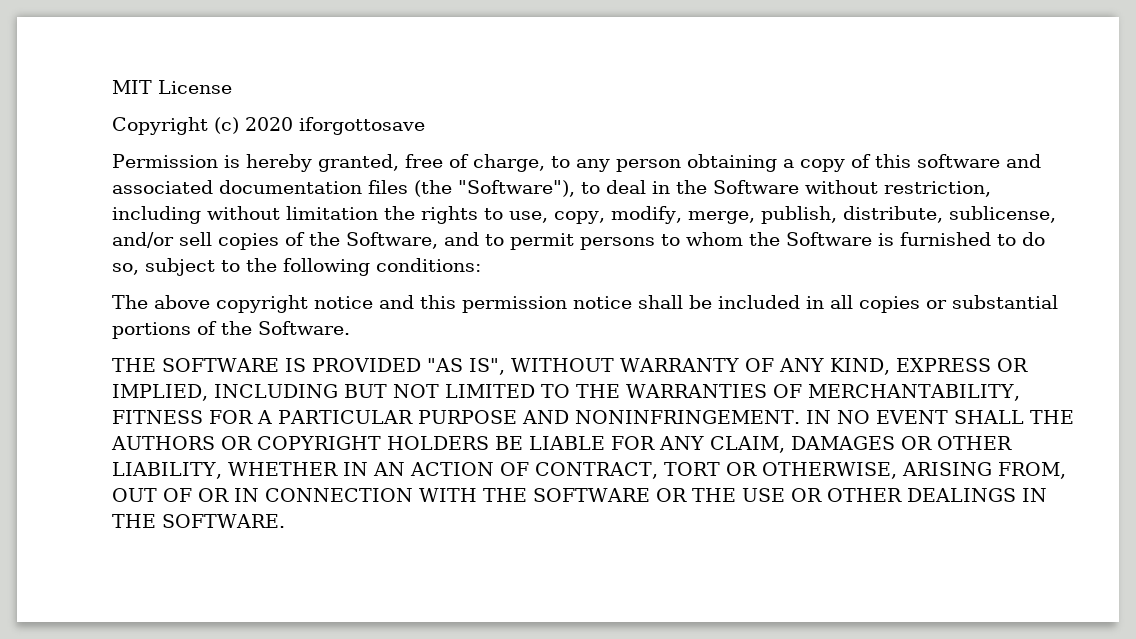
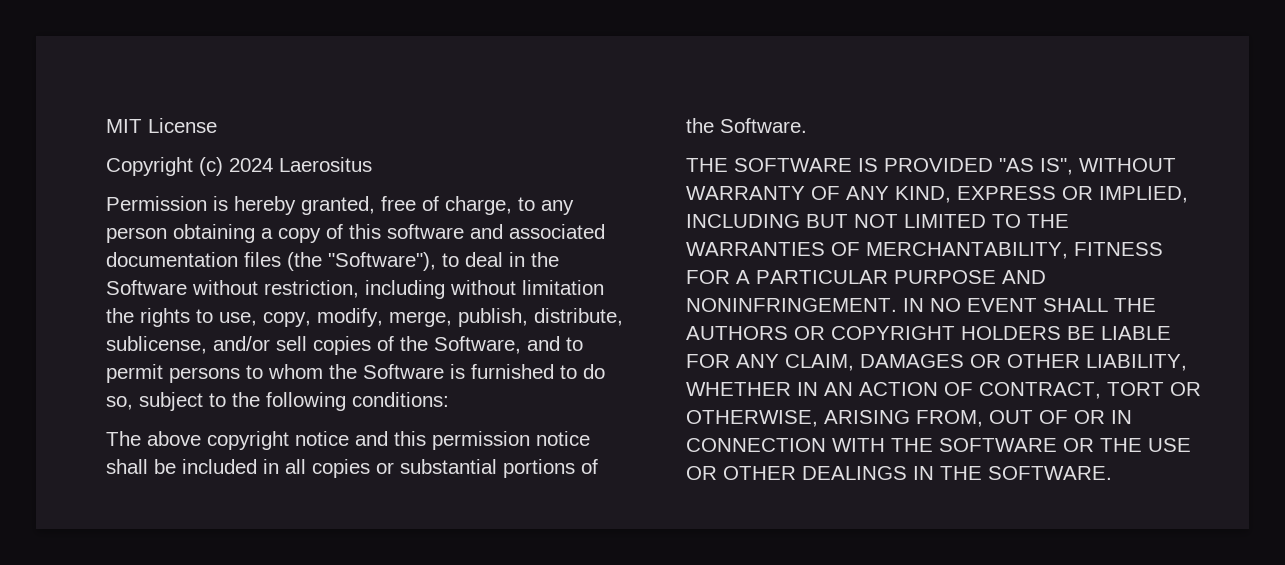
[245,117,425,135] 2020 iforgottosave -> [229,157,372,172] 2024 Laerositus

